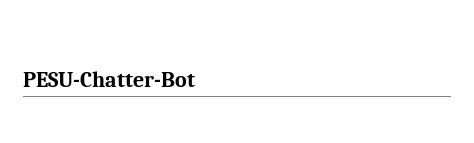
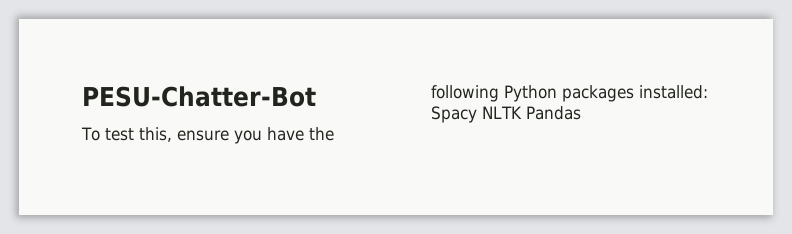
(195, 79) none -> [81,127,334,144] [431,85,708,102] [431,106,581,123] // To test this, ensure you have the following Python packages installed: Spacy NLTK Pandas

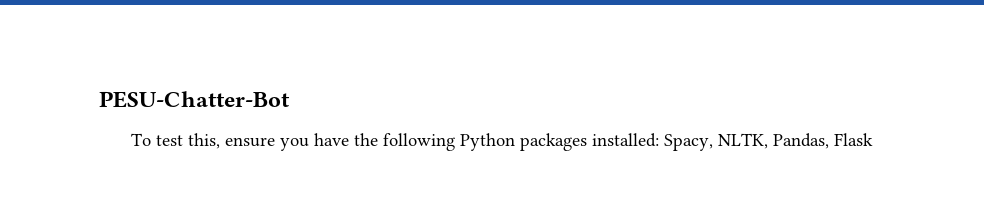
[431,106,581,123] Spacy NLTK Pandas -> [664,133,874,151] Spacy, NLTK, Pandas, Flask

